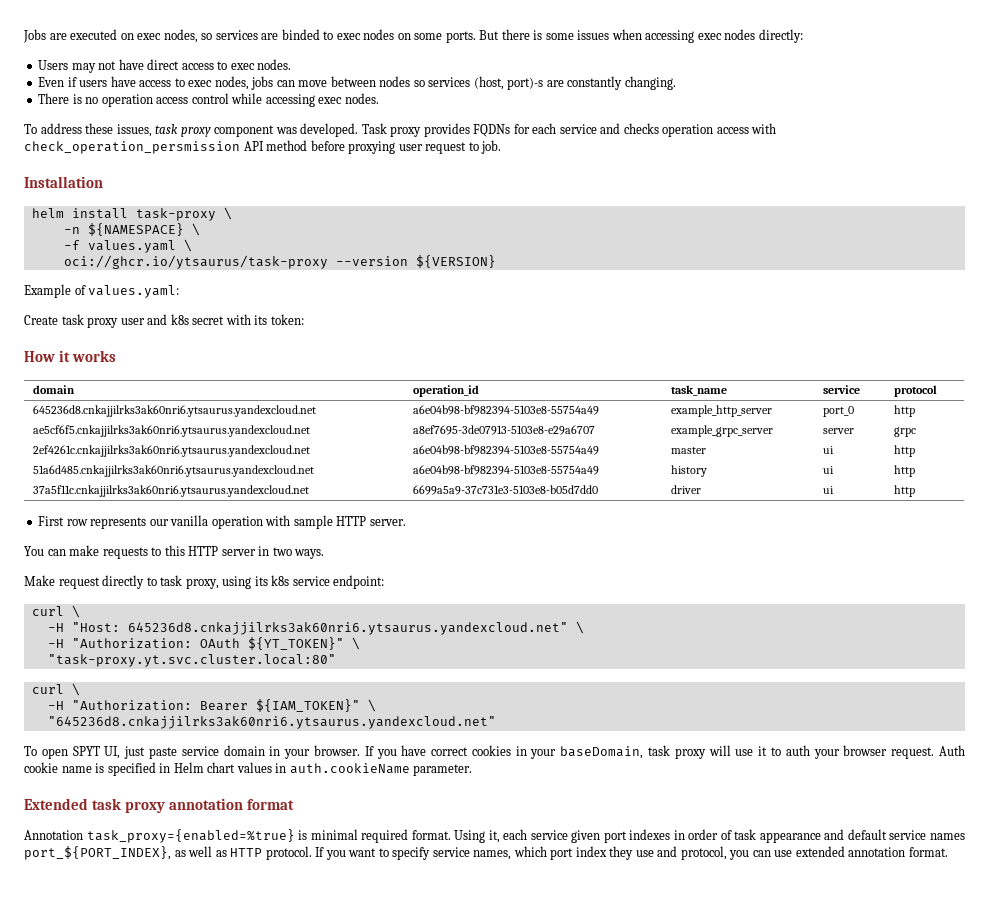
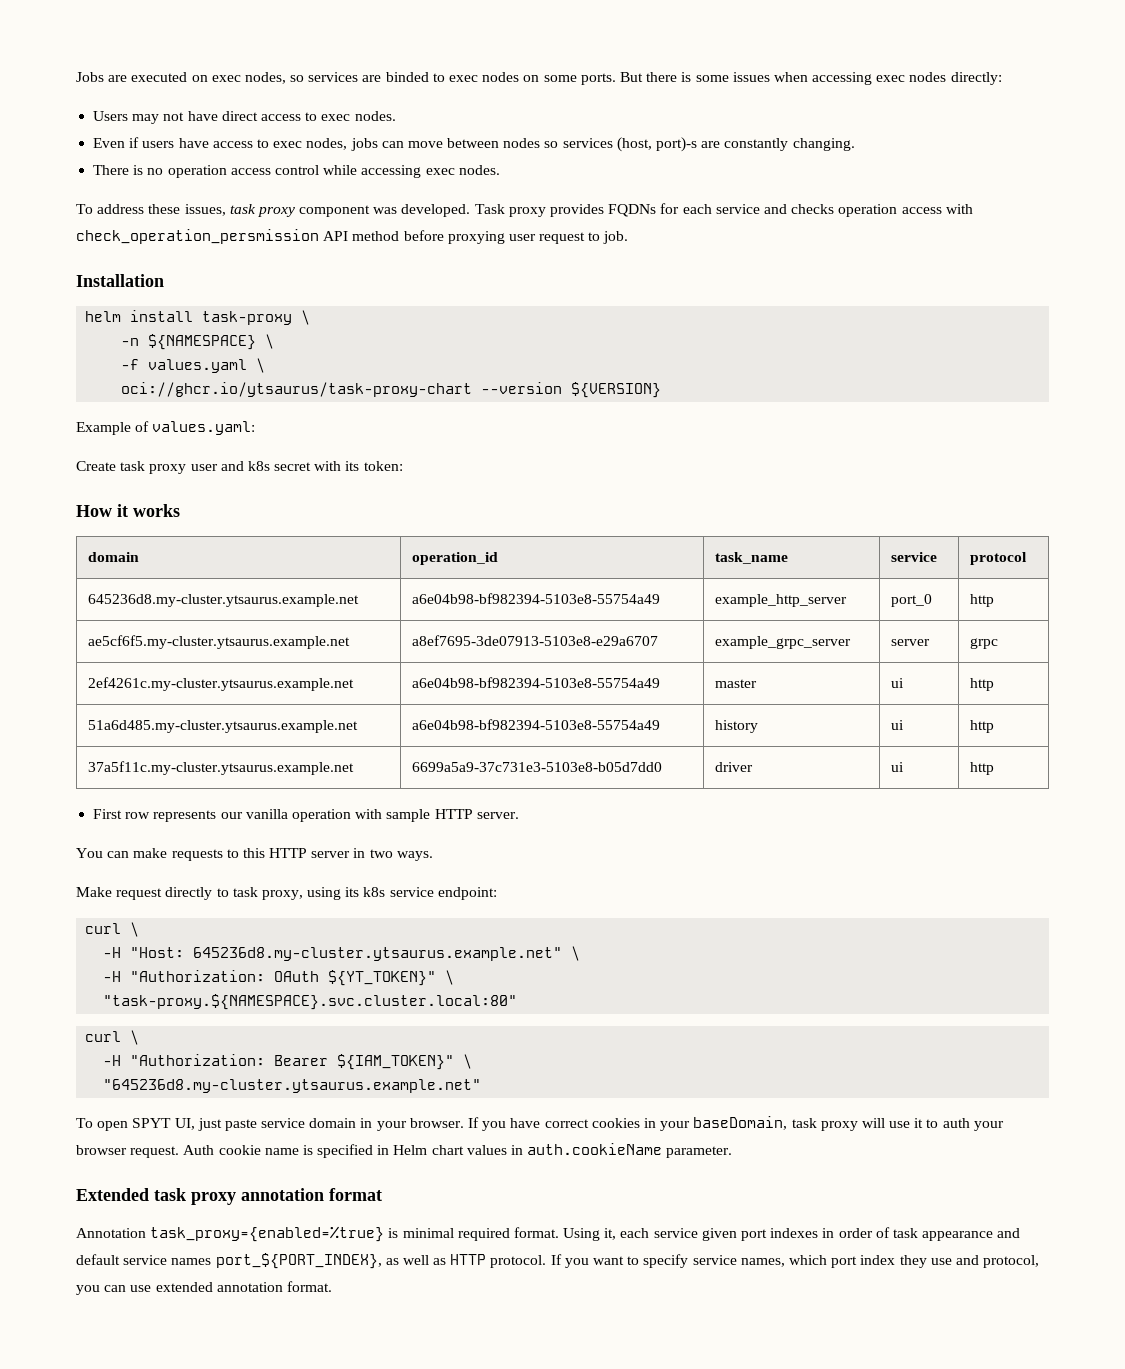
[63,255,328,269] oci://ghcr.io/ytsaurus/task-proxy -> [121,382,473,397] oci://ghcr.io/ytsaurus/task-proxy-chart
[33,405,317,417] 645236d8.cnkajjilrks3ak60nri6.ytsaurus.yandexcloud.net -> [88,594,360,607] 645236d8.my-cluster.ytsaurus.example.net
[33,425,311,437] ae5cf6f5.cnkajjilrks3ak60nri6.ytsaurus.yandexcloud.net -> [88,635,351,649] ae5cf6f5.my-cluster.ytsaurus.example.net
[33,445,311,457] 2ef4261c.cnkajjilrks3ak60nri6.ytsaurus.yandexcloud.net -> [88,677,355,691] 2ef4261c.my-cluster.ytsaurus.example.net
[33,465,315,477] 51a6d485.cnkajjilrks3ak60nri6.ytsaurus.yandexcloud.net -> [88,720,359,733] 51a6d485.my-cluster.ytsaurus.example.net
[33,485,310,497] 37a5f11c.cnkajjilrks3ak60nri6.ytsaurus.yandexcloud.net -> [88,761,355,775] 37a5f11c.my-cluster.ytsaurus.example.net
[127,622,568,635] 645236d8.cnkajjilrks3ak60nri6.ytsaurus.yandexcloud.net" -> [193,947,563,961] 645236d8.my-cluster.ytsaurus.example.net"
[47,654,336,667] "task-proxy.yt.svc.cluster.local:80" -> [103,994,518,1010] "task-proxy.${NAMESPACE}.svc.cluster.local:80"
[47,716,496,729] "645236d8.cnkajjilrks3ak60nri6.ytsaurus.yandexcloud.net" -> [103,1079,482,1093] "645236d8.my-cluster.ytsaurus.example.net"

